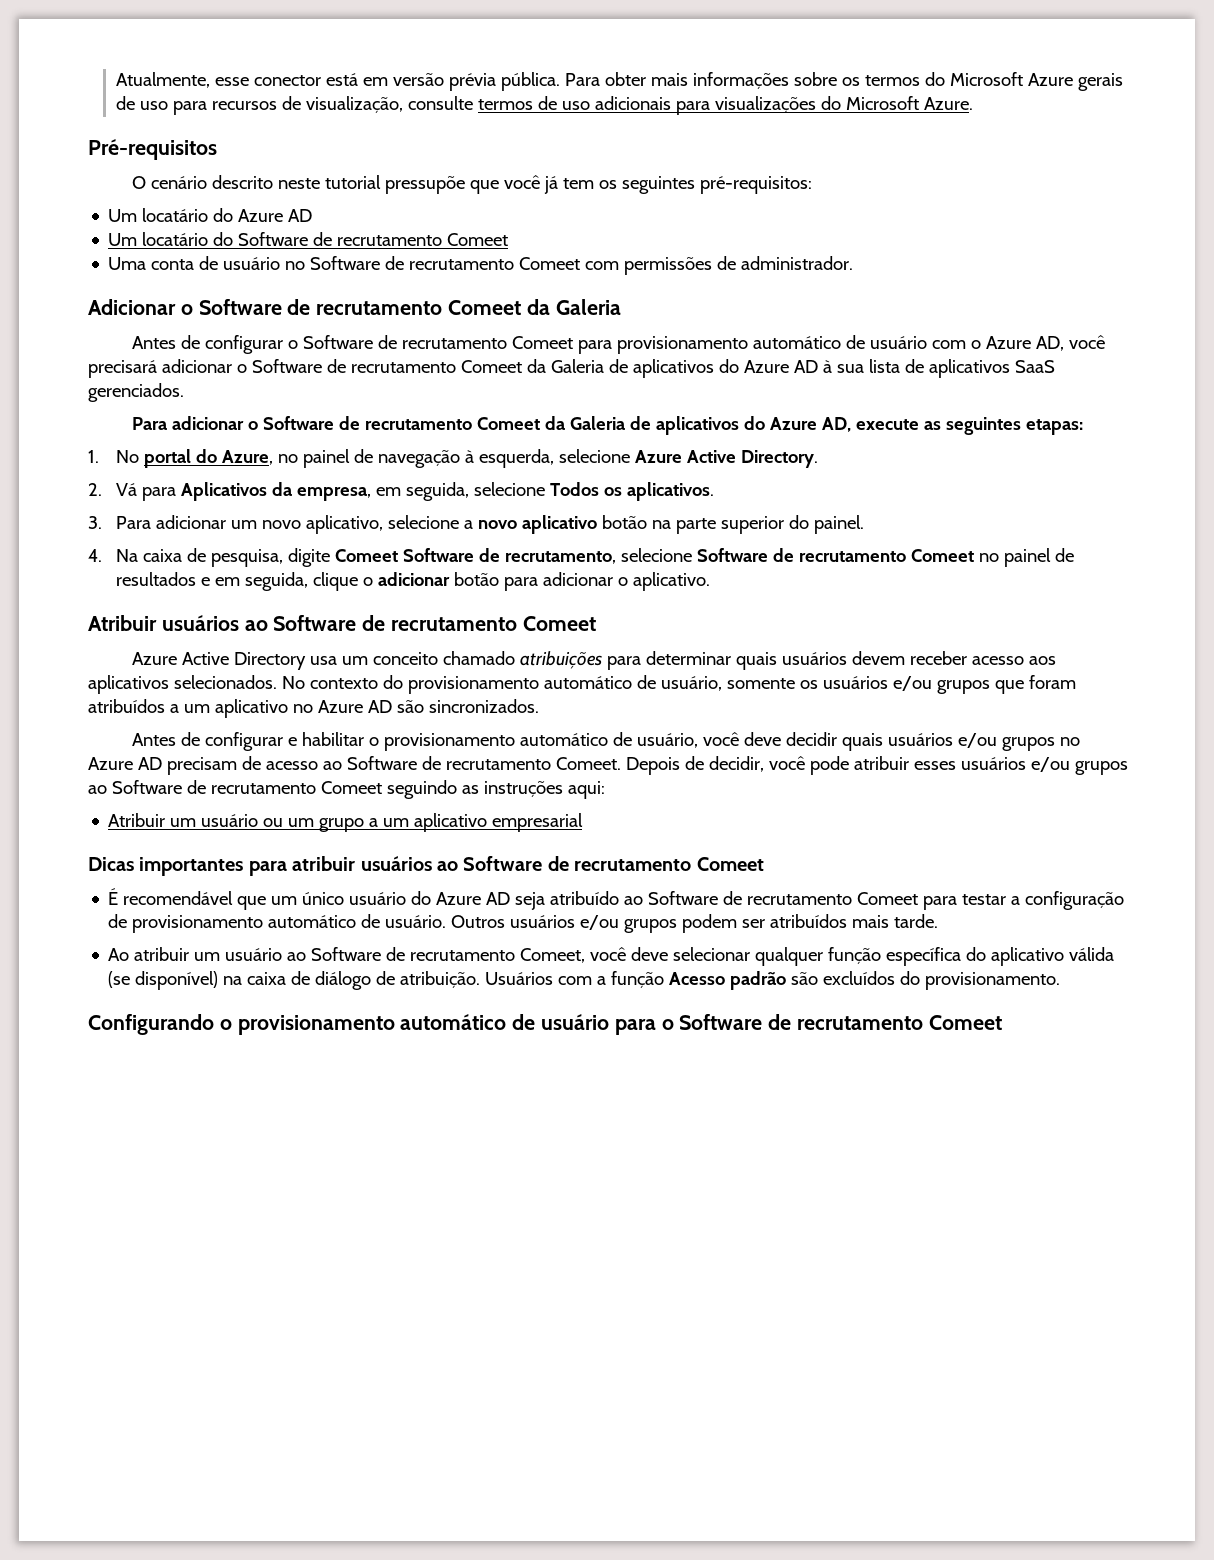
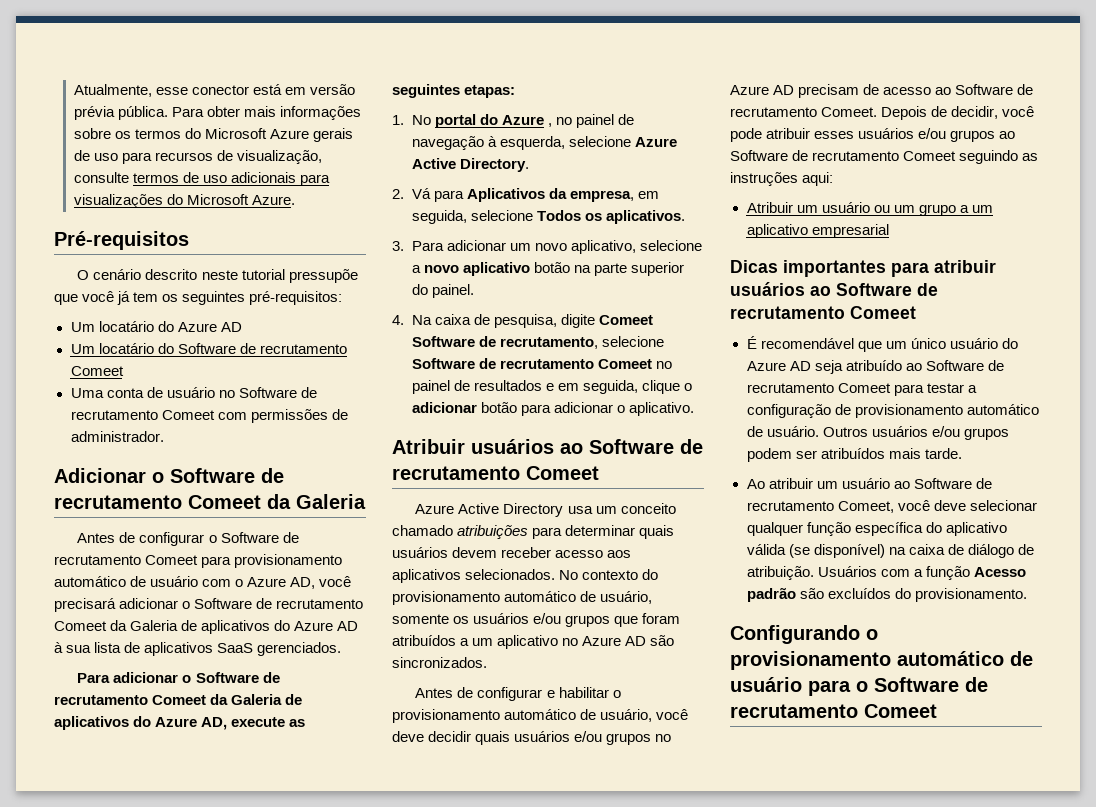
[222,450,274,465] Azure, -> [501,115,553,127] Azure ,

